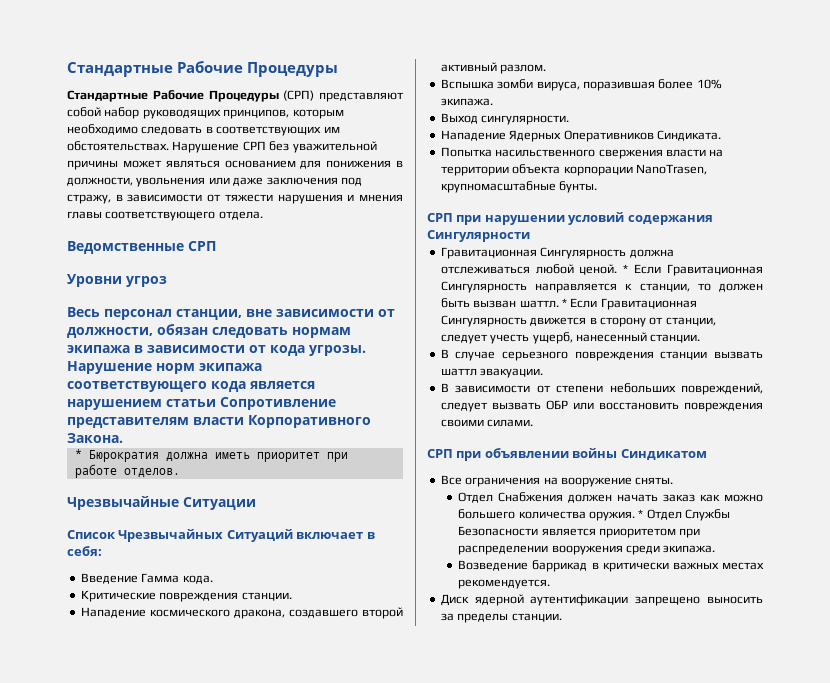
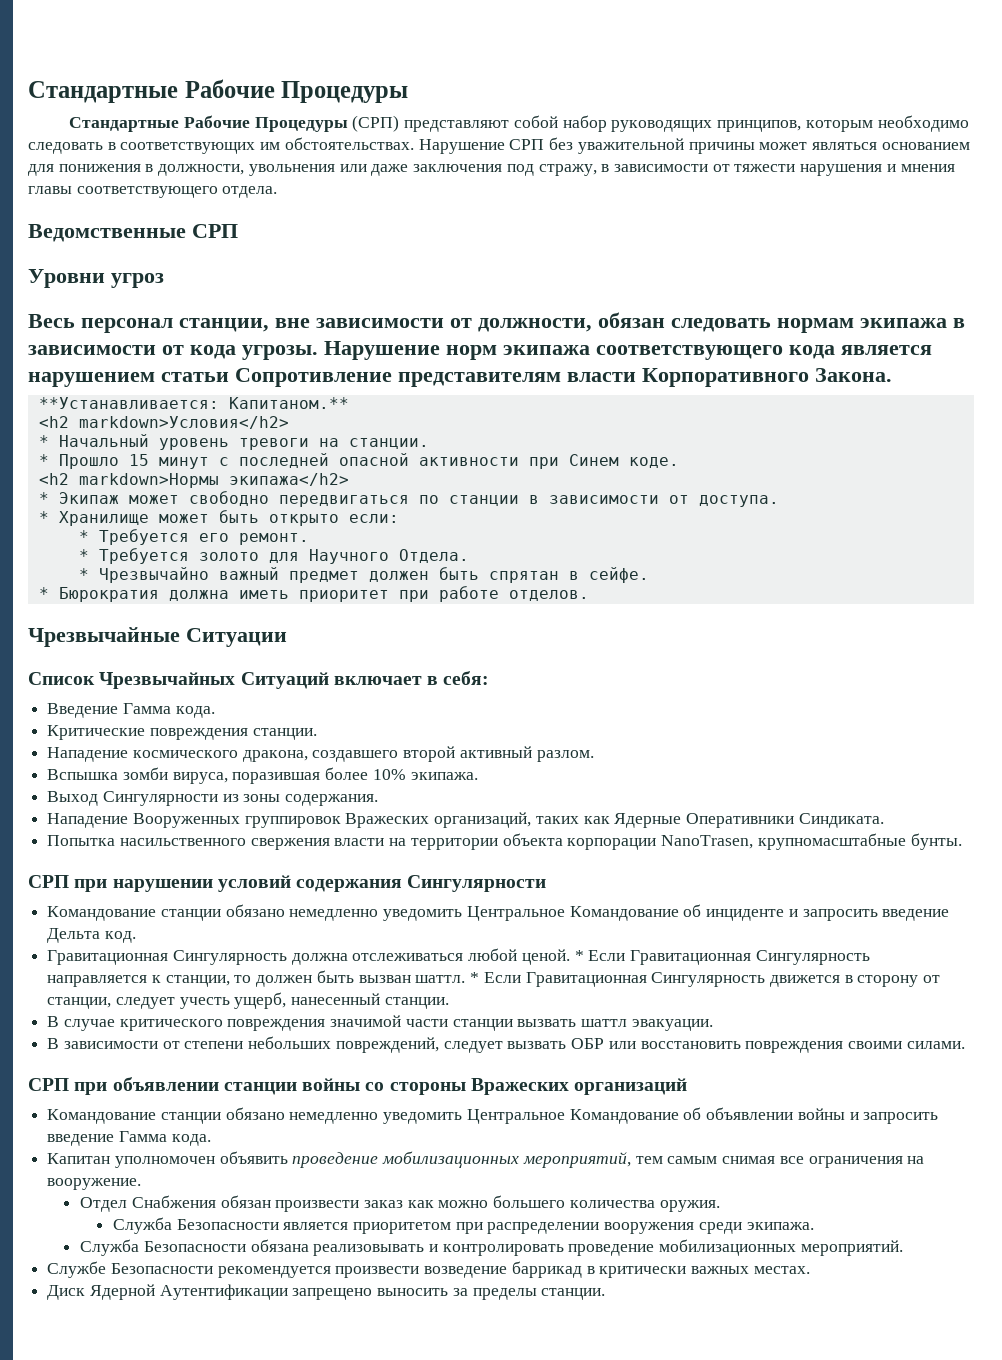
(123, 438) none -> [38,397,349,409] [38,416,289,429] [38,434,429,450] [38,453,679,469] [38,473,349,488] [38,491,779,507] [38,510,399,526] [78,529,309,545] [78,548,469,564] [78,567,649,583] // **Устанавливается: Капитаном.** // <h2 markdown>Условия</h2> // * Начальный уровень тревоги на станции. // * Прошло 15 минут с последней опасной активности при Синем коде. // <h2 markdown>Нормы экипажа</h2> // * Экипаж может свободно передвигаться по станции в зависимости от доступа. // * Хранилище может быть открыто если: // * Требуется его ремонт. // * Требуется золото для Научного Отдела. // * Чрезвычайно важный предмет должен быть спрятан в сейфе.
[481,115,570,125] [440,130,654,142] сингулярности. // Нападение Ядерных Оперативников -> [102,791,379,806] [47,812,795,828] Сингулярности из зоны содержания. // Нападение Вооруженных группировок Вражеских организаций, таких как Ядерные Оперативники
(530, 236) none -> [47,904,950,921] [47,928,136,943] // Командование станции обязано немедленно уведомить Центральное Командование об инциденте и запросить введение Дельта код.
[502,351,654,361] серьезного повреждения -> [119,1015,448,1031] критического повреждения значимой части
[572,448,707,460] [440,475,674,487] войны Синдикатом // Все ограничения на вооружение сняты. -> [223,1078,688,1095] [47,1107,939,1124] [47,1131,211,1146] [47,1151,925,1168] [47,1178,142,1190] станции войны со стороны Вражеских организаций // Командование станции обязано немедленно уведомить Центральное Командование об объявлении войны и запросить введение Гамма кода. // Капитан уполномочен объявить проведение мобилизационных мероприятий, тем самым снимая все ограничения на вооружение.
[568,494,659,503] должен начать -> [220,1195,360,1212] обязан произвести
[638,509,731,521] * Отдел Службы -> [112,1217,172,1234] // Служба
[458,560,529,571] Возведение -> [80,1239,903,1256] [47,1261,508,1278] Служба Безопасности обязана реализовывать и контролировать проведение мобилизационных мероприятий. // Службе Безопасности рекомендуется произвести возведение
[722,562,764,570] [458,579,551,589] местах рекомендуется. -> [753,1266,810,1274] местах.
[474,594,629,606] ядерной аутентификации -> [89,1284,288,1300] Ядерной Аутентификации

